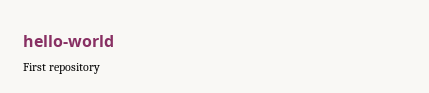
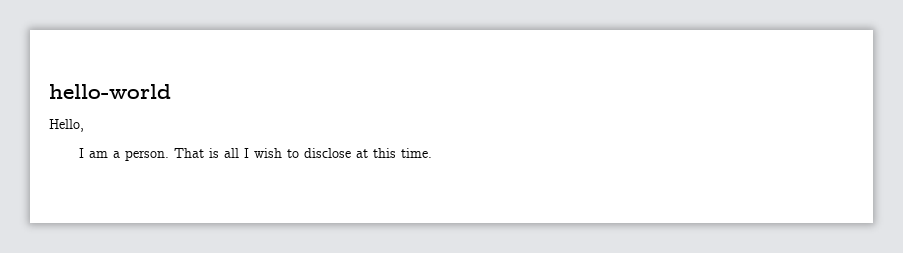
[23,63,101,74] First repository -> [49,119,84,132] [79,148,433,161] Hello, // I am a person. That is all I wish to disclose at this time.

